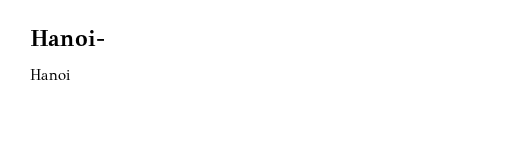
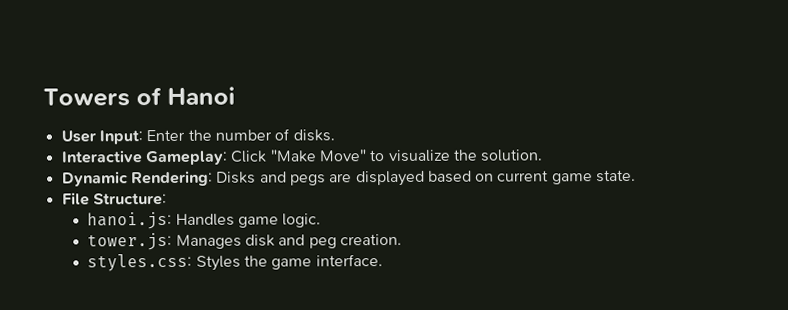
[30,30,105,46] [30,69,71,81] Hanoi- // Hanoi -> [43,86,235,107] [60,128,335,145] [60,149,544,166] [61,169,637,187] [61,192,167,206] [87,211,322,230] [87,232,403,251] [87,253,383,272] Towers of Hanoi // User Input: Enter the number of disks. // Interactive Gameplay: Click "Make Move" to visualize the solution. // Dynamic Rendering: Disks and pegs are displayed based on current game state. // File Structure: // hanoi.js: Handles game logic. // tower.js: Manages disk and peg creation. // styles.css: Styles the game interface.

